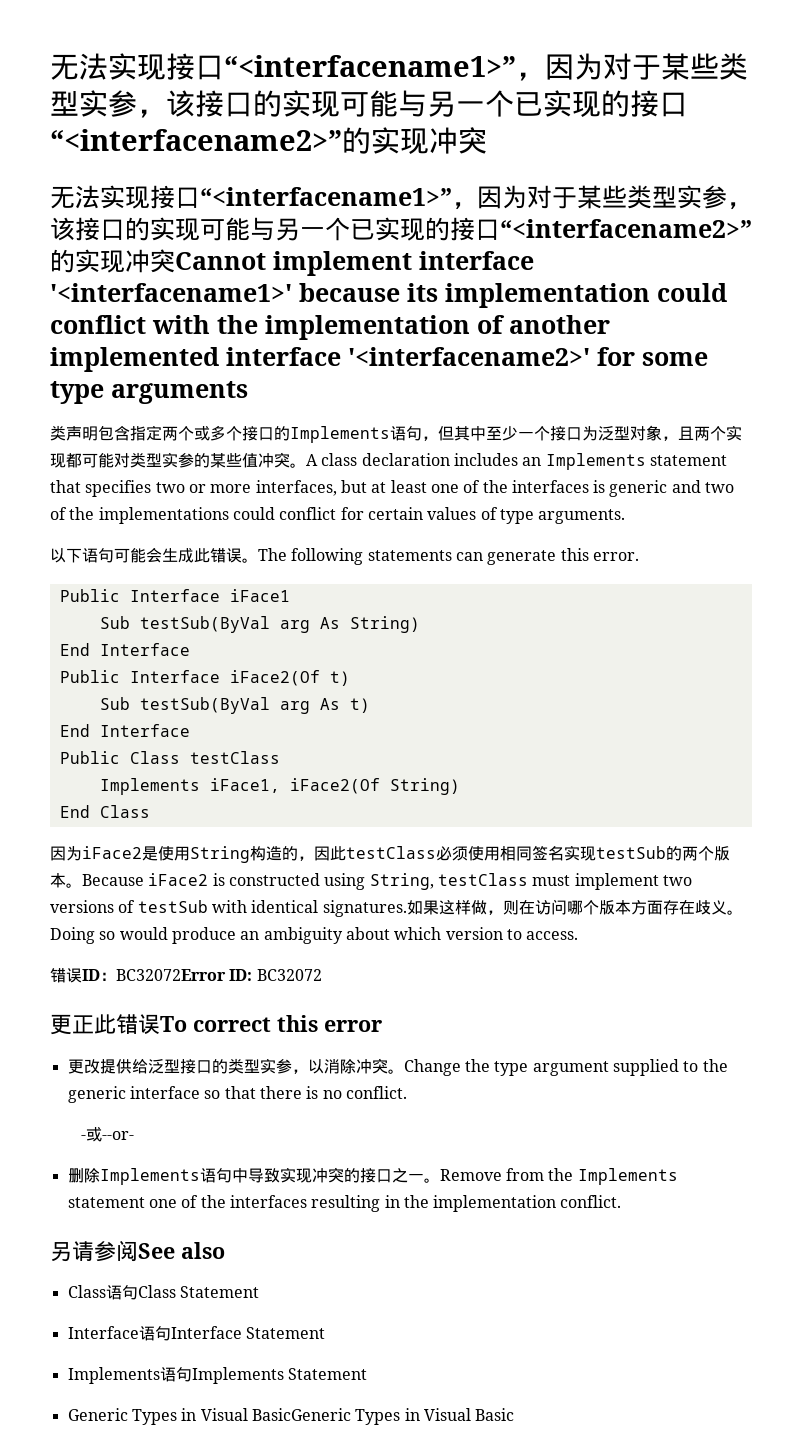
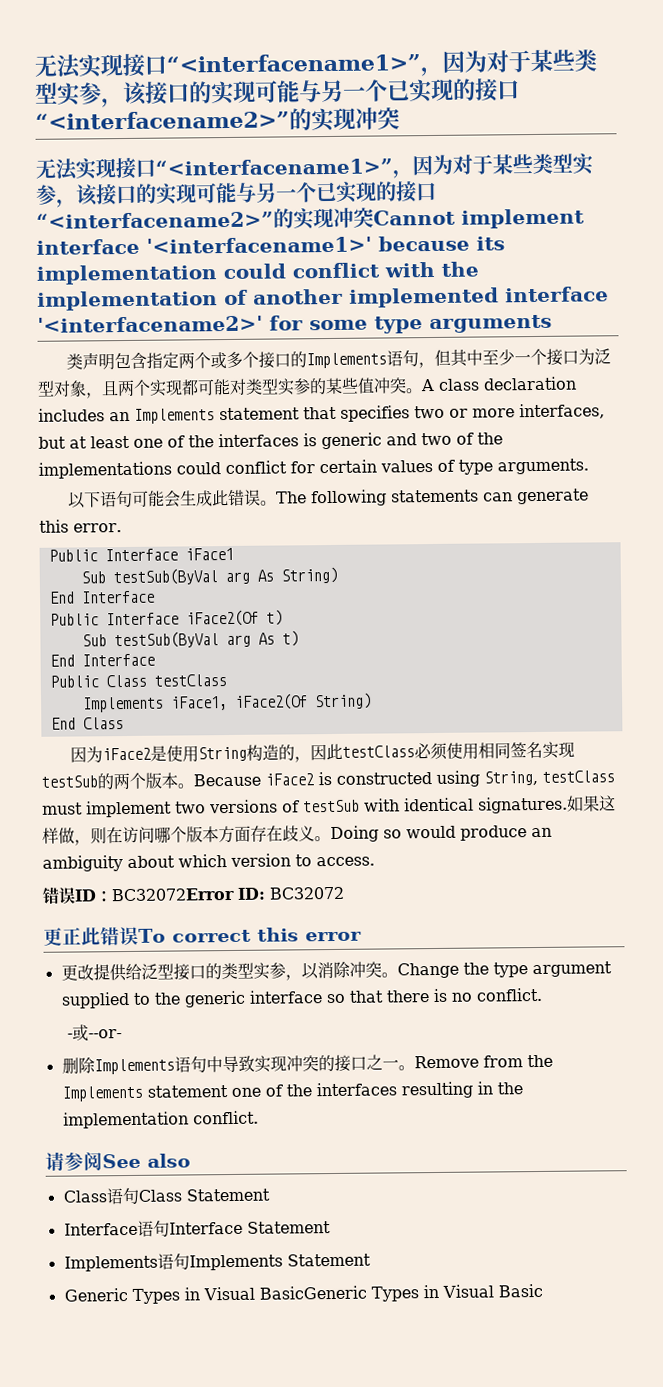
[50,1242,72,1262] 另 -> (259, 1117) none

